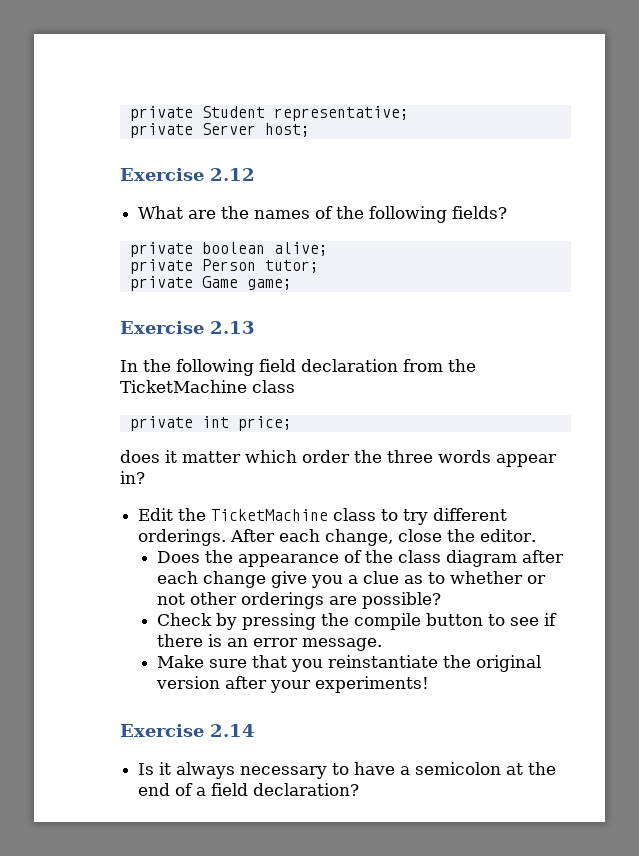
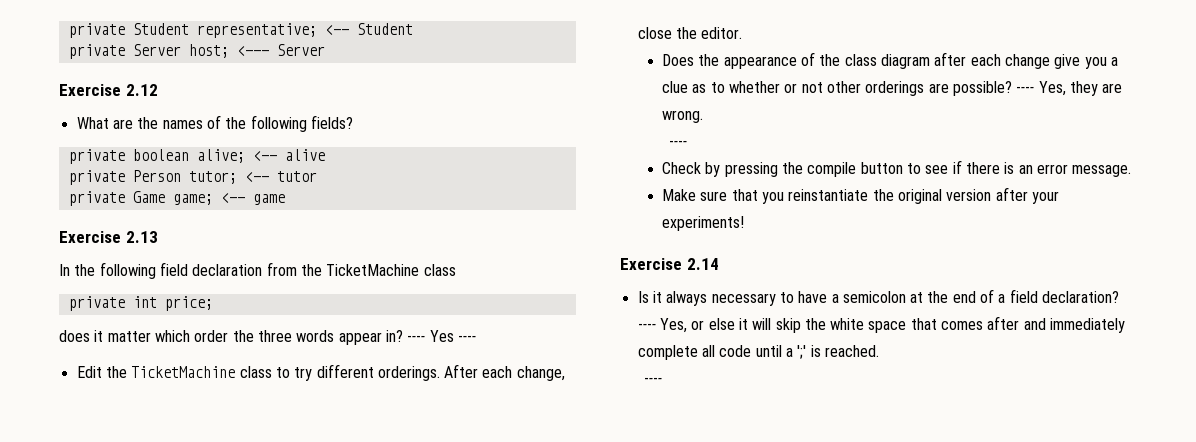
(409, 113) none -> [324,23,413,35] <-- Student
(310, 130) none -> [236,44,325,56] <--- Server
(328, 249) none -> [252,149,325,161] <-- alive
(319, 266) none -> [244,171,317,182] <-- tutor
(292, 284) none -> [220,193,285,205] <-- game
(145, 477) none -> [407,330,476,342] ---- Yes ----
(441, 600) none -> [1016,81,1123,96] [662,110,704,123] [668,140,687,147] ---- Yes, they are wrong. // ----
(360, 789) none -> [637,316,1126,333] [637,345,879,360] [644,377,663,384] ---- Yes, or else it will skip the white space that comes after and immediately complete all code until a ';' is reached. // ----

